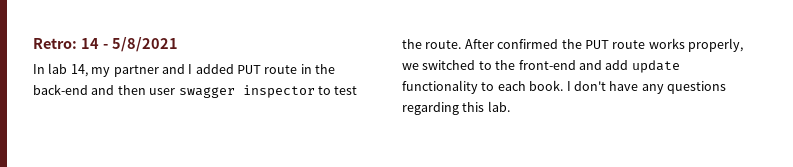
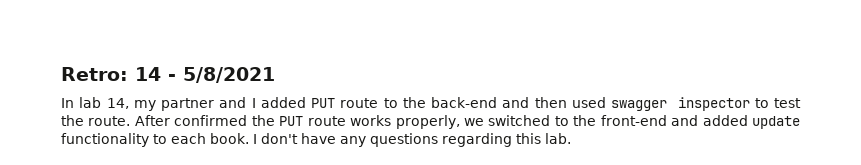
[300,64,312,74] in -> [383,98,398,108] to
[149,88,176,95] user -> [571,97,606,108] used
[605,60,629,70] add -> [702,115,748,126] added

